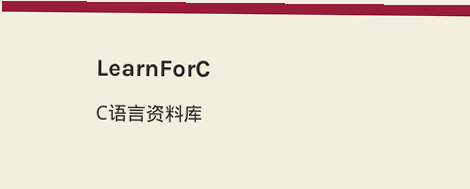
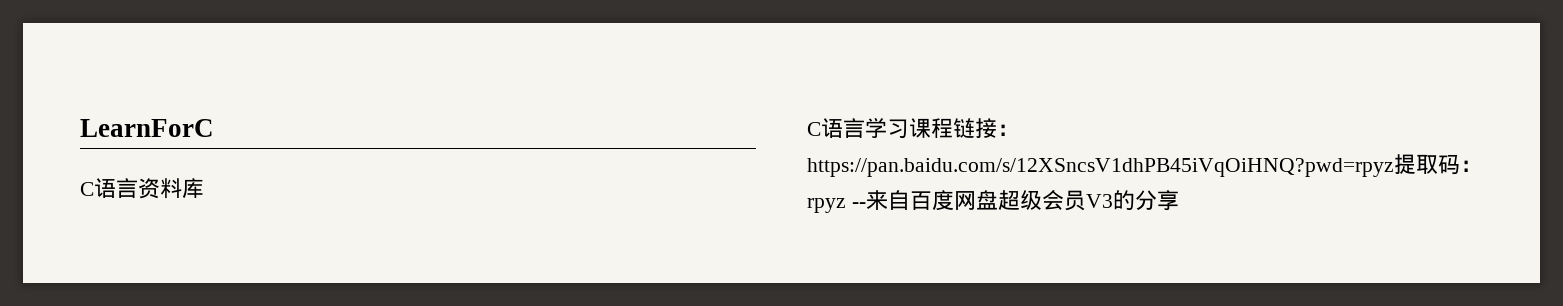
(203, 113) none -> [807,118,1019,139] [807,154,1482,177] [807,190,1179,213] // C语言学习课程链接：https://pan.baidu.com/s/12XSncsV1dhPB45iVqOiHNQ?pwd=rpyz提取码：rpyz --来自百度网盘超级会员V3的分享

